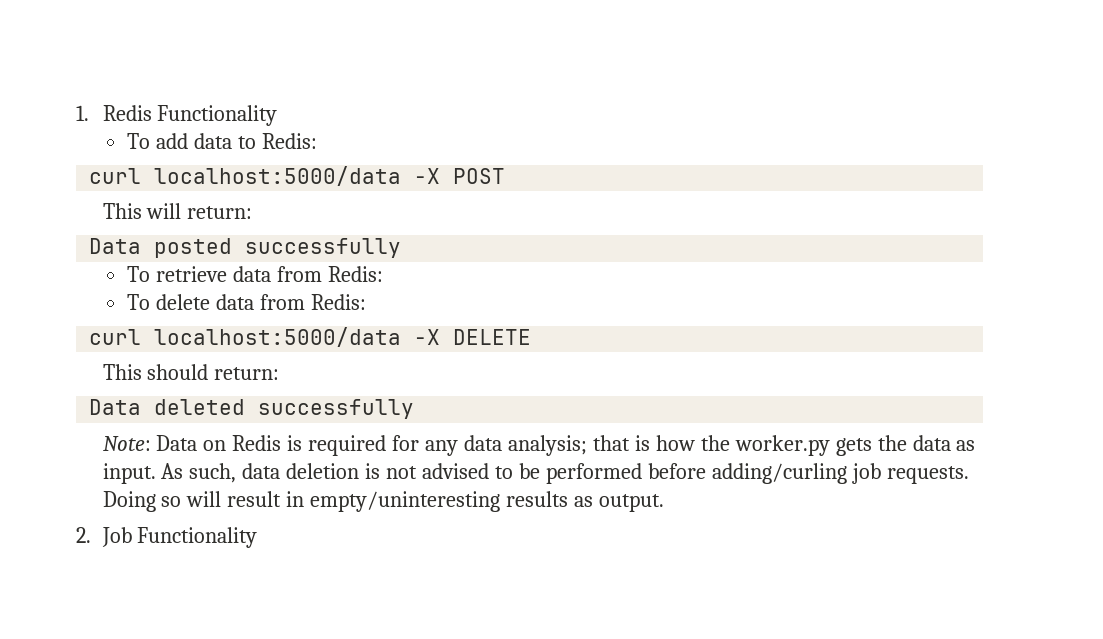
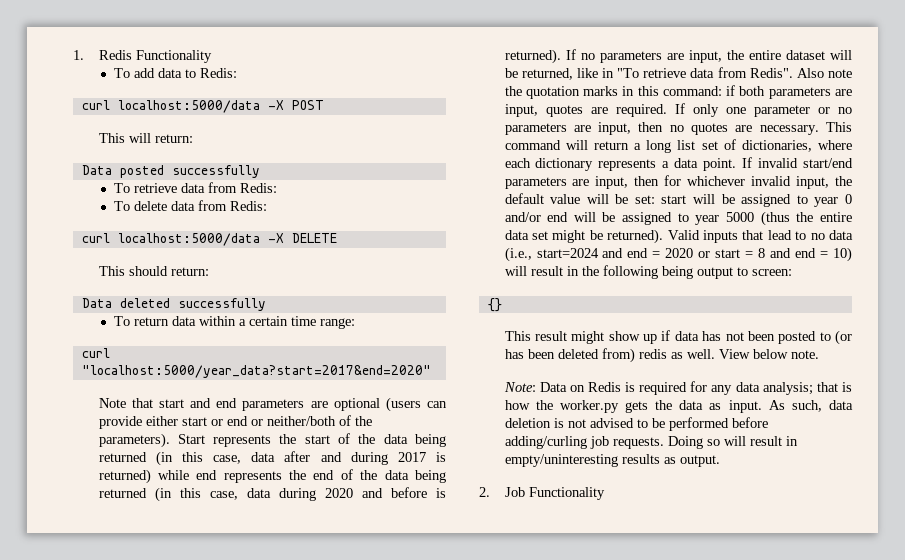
(415, 409) none -> [114,316,356,329] [81,348,110,358] [81,365,431,378] [98,397,447,412] [98,415,372,429] [98,433,447,448] [98,451,446,466] [98,469,446,484] [98,487,447,502] [504,49,852,64] [504,67,852,80] [504,85,852,99] [504,103,852,117] [504,122,852,135] [504,139,852,153] [504,157,853,171] [504,175,852,189] [504,193,852,207] [504,211,852,226] [504,229,853,244] [504,247,852,262] [504,265,792,279] [487,298,502,312] [504,330,852,345] [504,348,819,363] // To return data within a certain time range: // curl "localhost:5000/year_data?start=2017&end=2020" // Note that start and end parameters are optional (users can provide either start or end or neither/both of the parameters). Start represents the start of the data being returned (in this case, data after and during 2017 is returned) while end represents the end of the data being returned (in this case, data during 2020 and before is returned). If no parameters are input, the entire dataset will be returned, like in "To retrieve data from Redis". Also note the quotation marks in this command: if both parameters are input, quotes are required. If only one parameter or no parameters are input, then no quotes are necessary. This command will return a long list set of dictionaries, where each dictionary represents a data point. If invalid start/end parameters are input, then for whichever invalid input, the default value will be set: start will be assigned to year 0 and/or end will be assigned to year 5000 (thus the entire data set might be returned). Valid inputs that lead to no data (i.e., start=2024 and end = 2020 or start = 8 and end = 10) will result in the following being output to screen: // {} // This result might show up if data has not been posted to (or has been deleted from) redis as well. View below note.

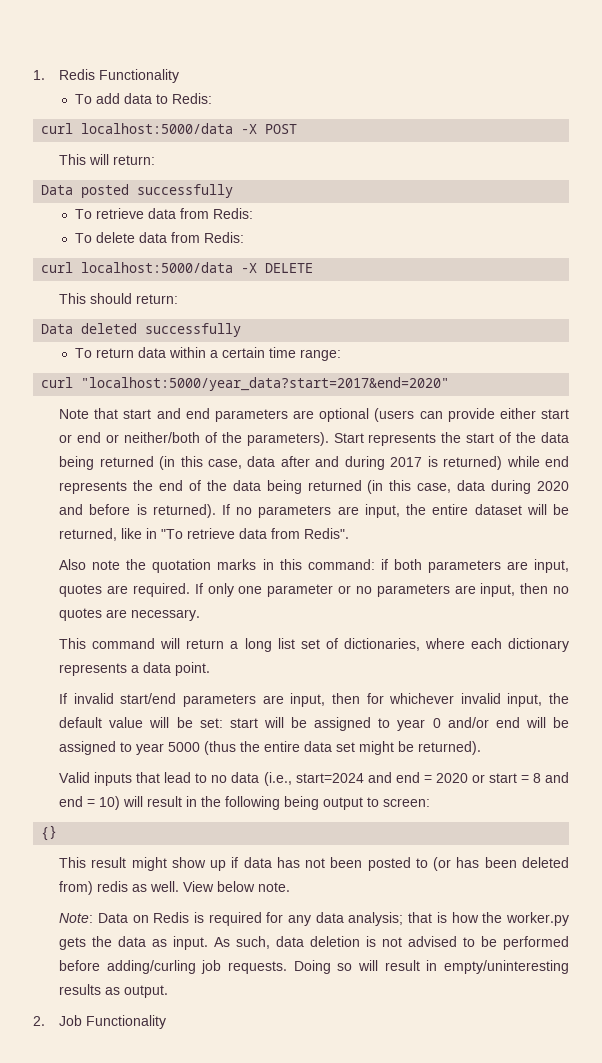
(793, 73) none -> (350, 533) //
(819, 130) none -> (201, 615) //
(737, 164) none -> (211, 669) //
(664, 236) none -> (482, 748) //

